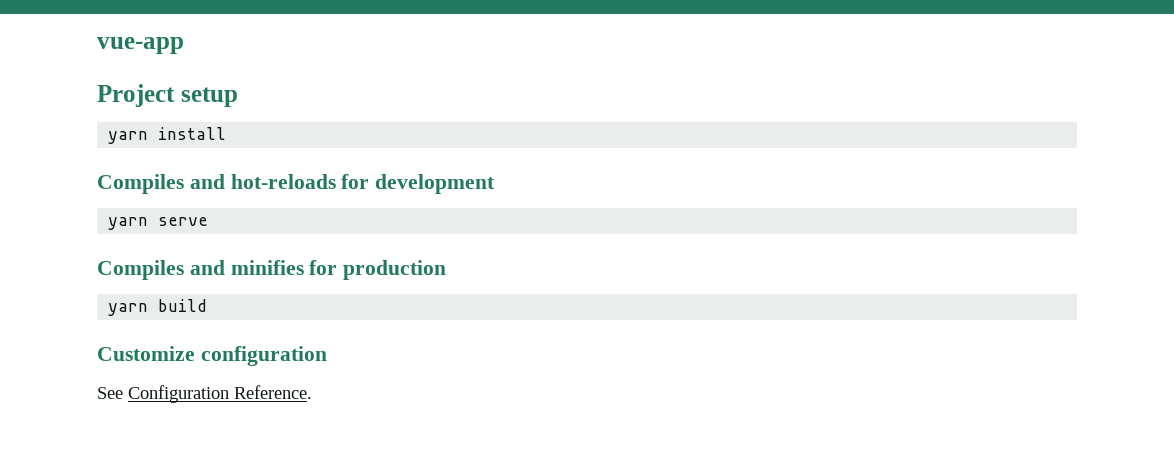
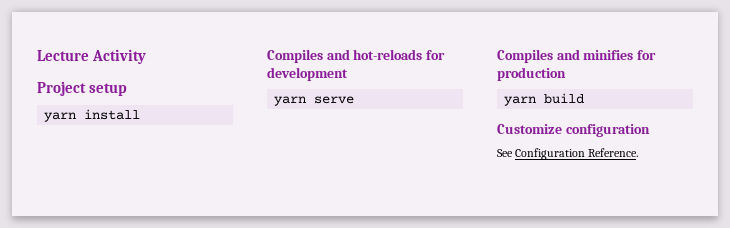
[97,37,184,54] vue-app -> [37,49,147,64] Lecture Activity

